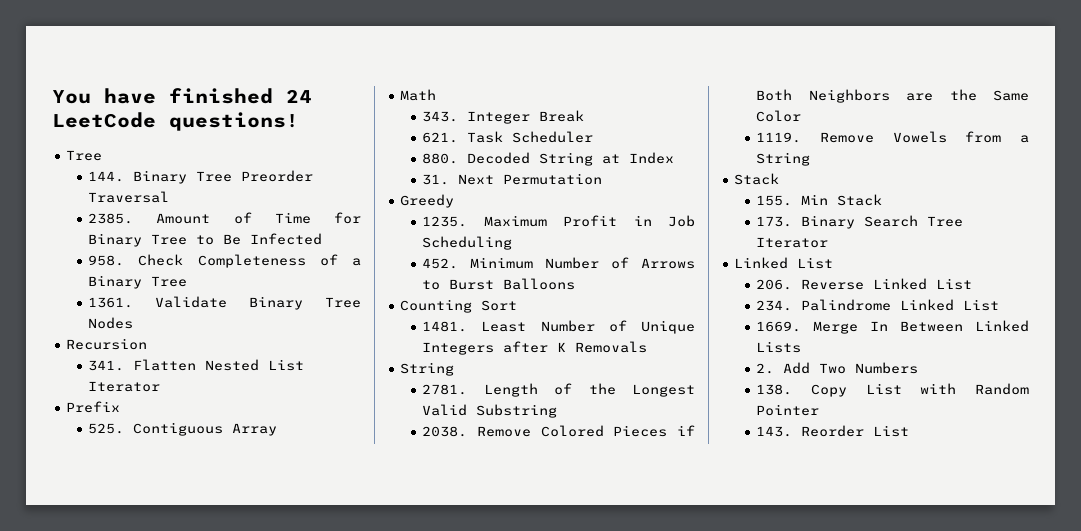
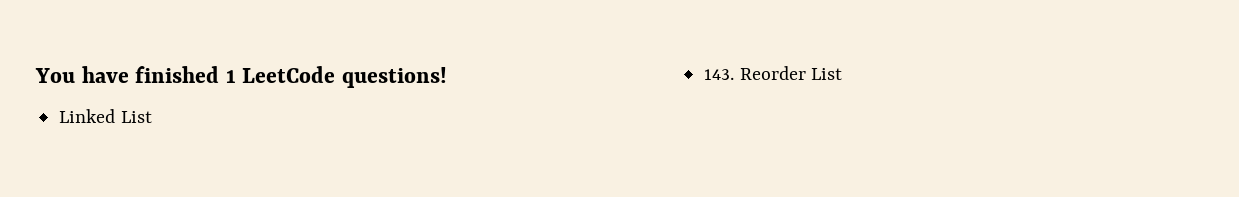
[286,89,312,103] 24 -> [225,70,236,83] 1
[66,150,103,161] [88,170,314,184] [88,191,170,203] [88,212,361,224] [88,233,323,247] [88,254,361,268] [88,275,188,289] [88,296,361,310] [88,317,134,329] [66,338,148,350] [88,359,305,371] [88,381,161,392] [66,401,121,413] [88,422,278,436] [400,89,437,101] [422,110,585,124] [422,131,594,143] [422,152,675,166] [422,173,603,185] [400,194,455,208] [422,215,695,227] [422,236,513,250] [422,257,695,269] [422,278,576,290] [400,299,518,313] [422,320,695,334] [422,341,648,355] [400,362,455,376] [422,383,695,397] [422,404,558,418] [422,425,695,437] [756,89,1029,103] [756,110,802,122] [756,131,1029,143] [756,152,811,166] [734,173,780,185] [756,194,883,206] [756,215,964,229] [756,237,829,248] [734,257,834,269] [756,278,973,290] [756,299,1000,311] [756,320,1029,334] [756,341,802,353] [756,362,919,374] [756,383,1029,397] [756,404,820,416] Tree // 144. Binary Tree Preorder Traversal // 2385. Amount of Time for Binary Tree to Be Infected // 958. Check Completeness of a Binary Tree // 1361. Validate Binary Tree Nodes // Recursion // 341. Flatten Nested List Iterator // Prefix // 525. Contiguous Array // Math // 343. Integer Break // 621. Task Scheduler // 880. Decoded String at Index // 31. Next Permutation // Greedy // 1235. Maximum Profit in Job Scheduling // 452. Minimum Number of Arrows to Burst Balloons // Counting Sort // 1481. Least Number of Unique Integers after K Removals // String // 2781. Length of the Longest Valid Substring // 2038. Remove Colored Pieces if Both Neighbors are the Same Color // 1119. Remove Vowels from a String // Stack // 155. Min Stack // 173. Binary Search Tree Iterator // Linked List // 206. Reverse Linked List // 234. Palindrome Linked List // 1669. Merge In Between Linked Lists // 2. Add Two Numbers // 138. Copy List with Random Pointer -> [59,109,152,123] Linked List

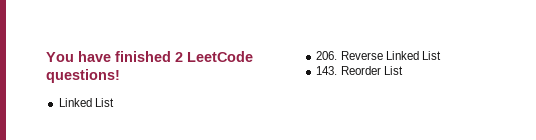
[225,70,236,83] 1 -> [175,52,183,62] 2
(152, 117) none -> [316,51,441,60] // 206. Reverse Linked List

